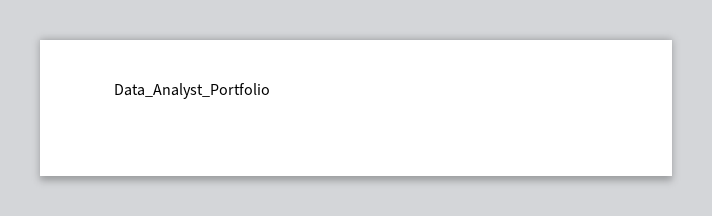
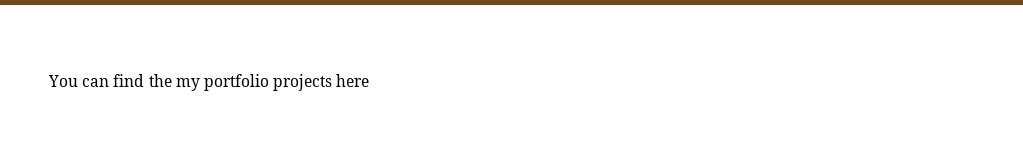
[114,83,270,99] Data_Analyst_Portfolio -> [48,74,370,91] You can find the my portfolio projects here

